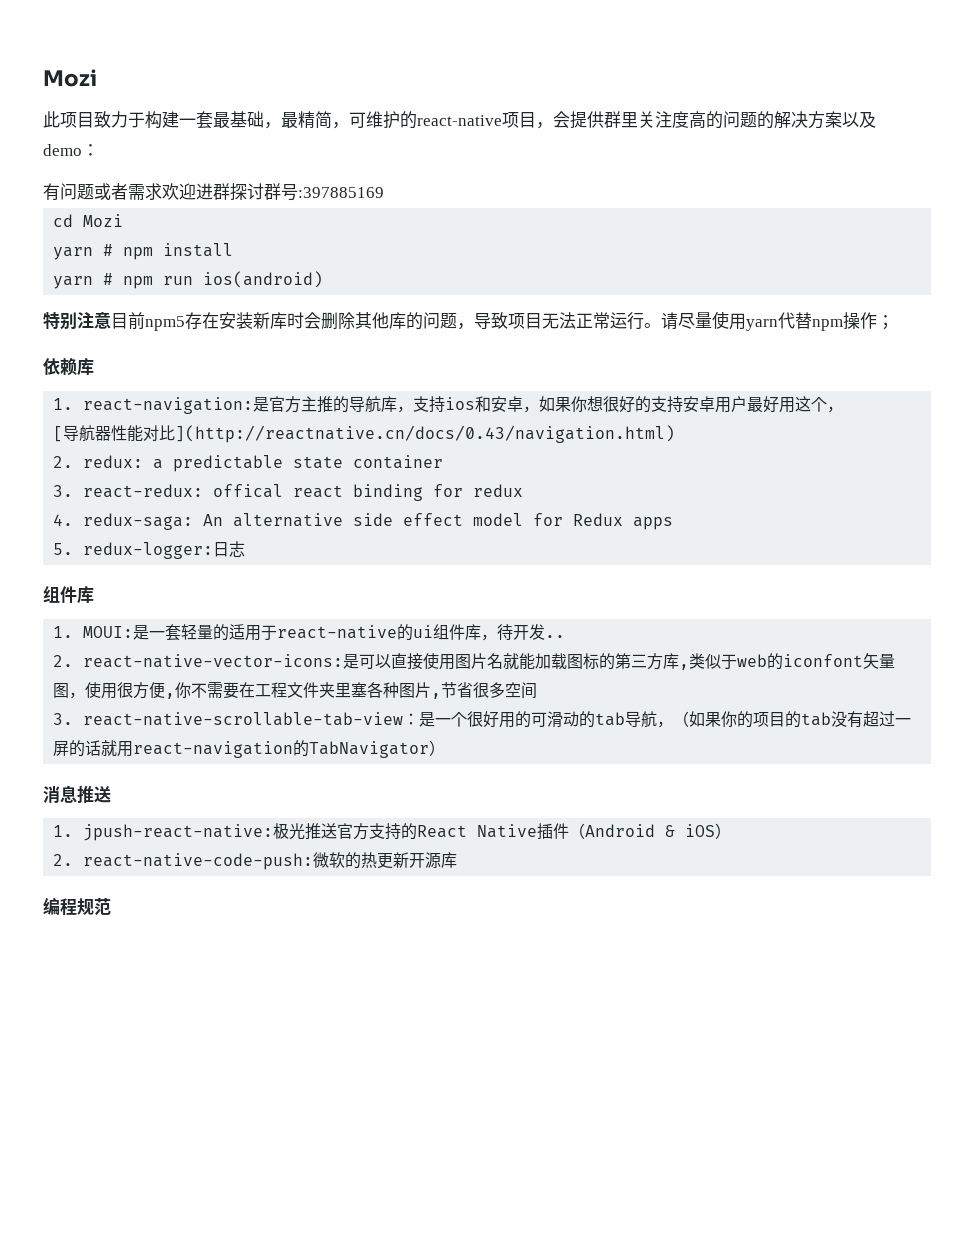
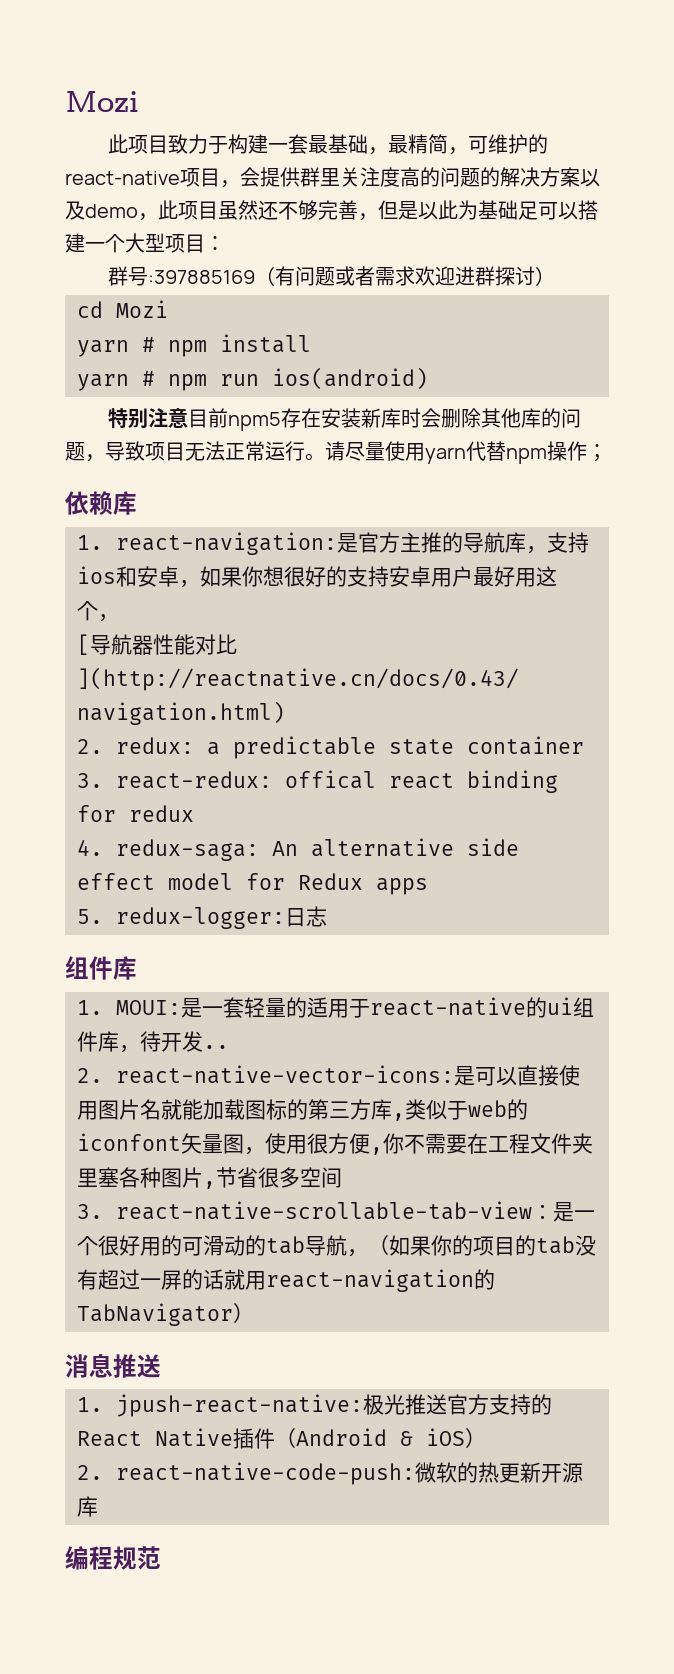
[82,144,99,156] ： // -> [138,200,598,221] [65,233,225,253] [107,266,275,286] ，此项目虽然还不够完善，但是以此为基础足可以搭建一个大型项目： // 群号:397885169（
[264,183,384,201] 群号:397885169 -> [534,266,555,286] ）

